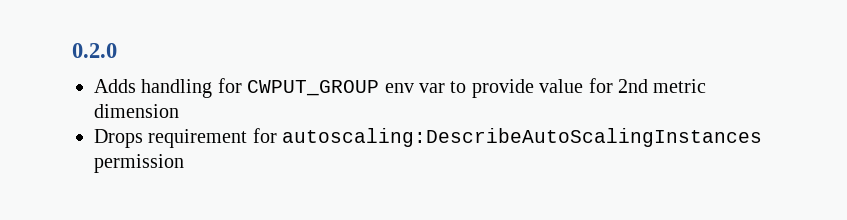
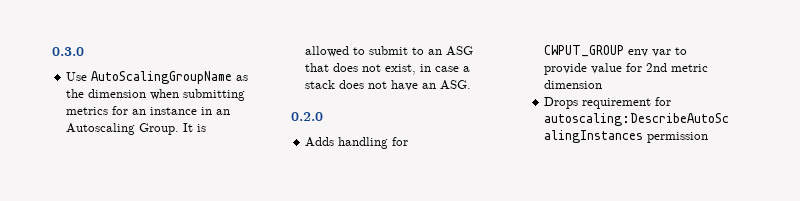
(72, 50) none -> [52,47,84,56] [66,71,249,84] [66,89,246,101] [66,106,231,115] [66,123,207,135] [305,46,474,57] [305,63,471,75] [305,80,472,91] 0.3.0 // Use AutoScalingGroupName as the dimension when submitting metrics for an instance in an Autoscaling Group. It is allowed to submit to an ASG that does not exist, in case a stack does not have an ASG. //

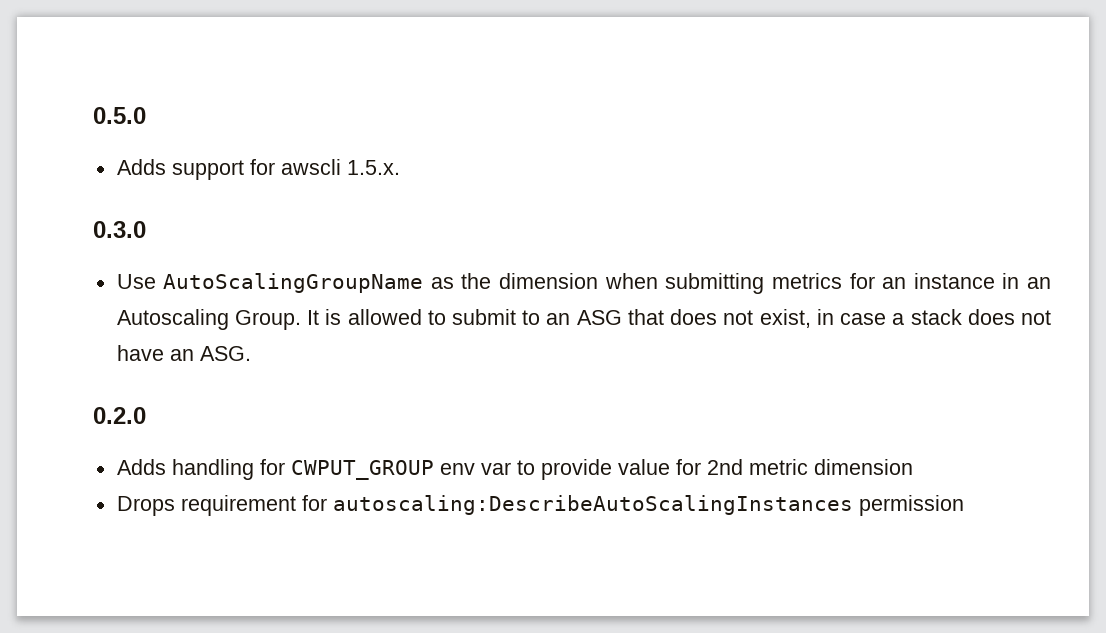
(52, 51) none -> [93,107,146,124] [116,159,400,180] 0.5.0 // Adds support for awscli 1.5.x. //

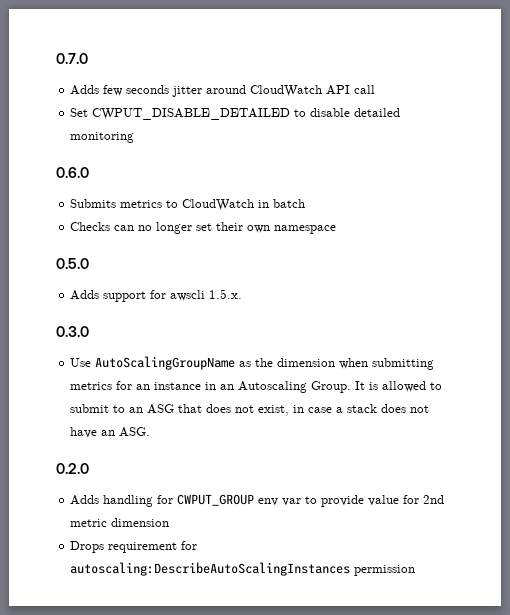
(93, 115) none -> [56,53,88,64] [70,85,376,97] [70,108,401,120] [70,132,135,143] [56,167,89,178] [70,199,306,211] [70,222,337,234] 0.7.0 // Adds few seconds jitter around CloudWatch API call // Set CWPUT_DISABLE_DETAILED to disable detailed monitoring // 0.6.0 // Submits metrics to CloudWatch in batch // Checks can no longer set their own namespace //

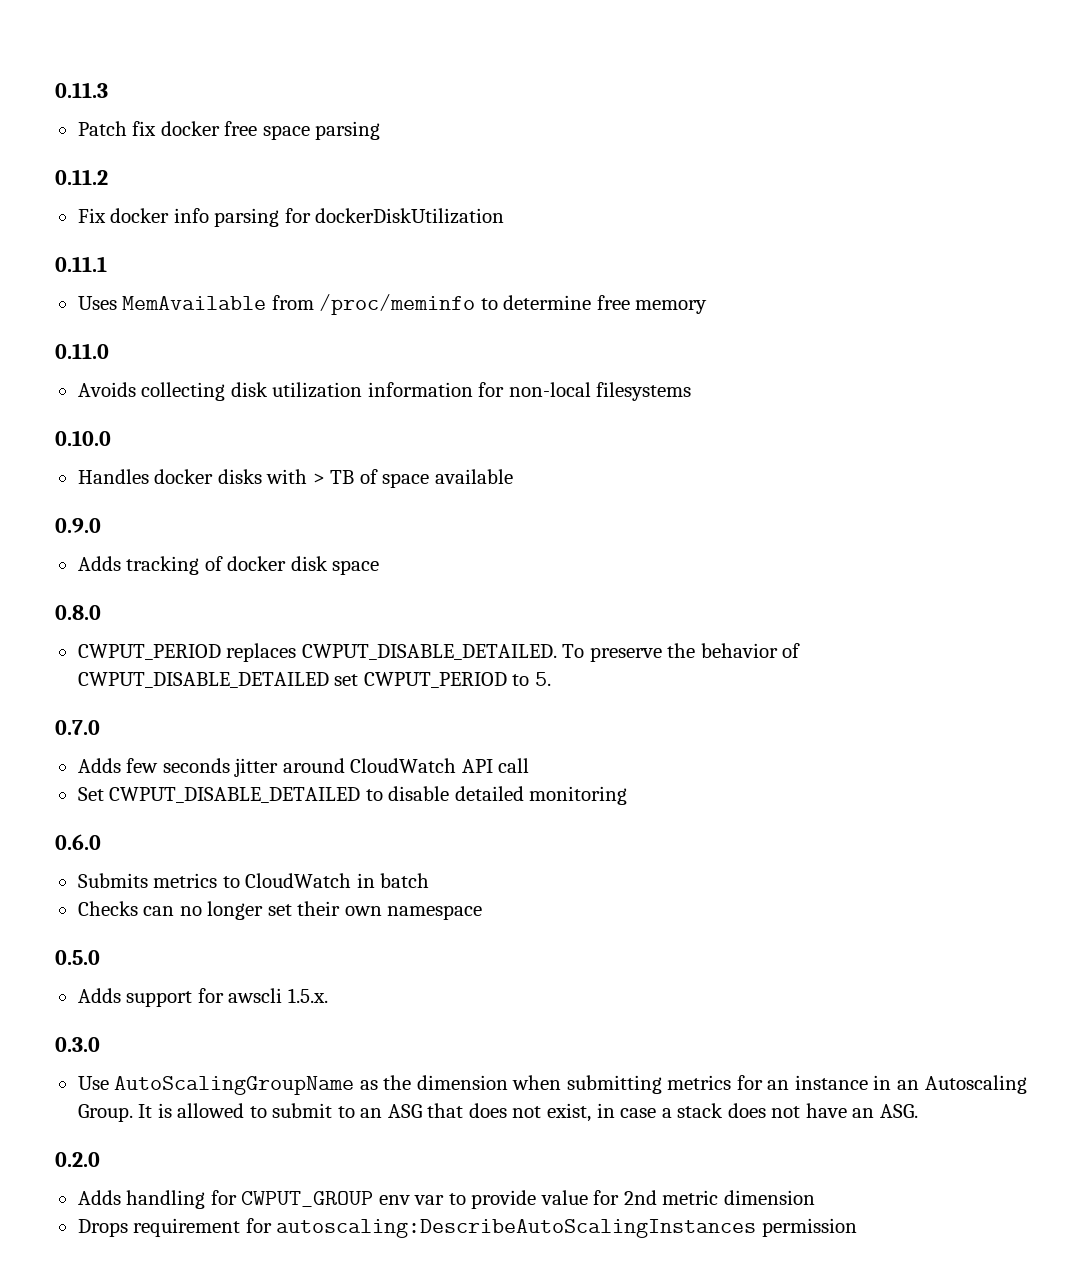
(56, 58) none -> [55,82,108,98] [77,121,381,140] [55,169,108,185] [77,208,505,227] [55,256,107,272] [77,294,708,315] [55,343,109,359] [77,382,692,401] [55,430,111,446] [77,469,513,488] [55,518,101,533] [77,556,380,575] [55,605,101,620] [77,643,801,662] [77,672,551,688] 0.11.3 // Patch fix docker free space parsing // 0.11.2 // Fix docker info parsing for dockerDiskUtilization // 0.11.1 // Uses MemAvailable from /proc/meminfo to determine free memory // 0.11.0 // Avoids collecting disk utilization information for non-local filesystems // 0.10.0 // Handles docker disks with > TB of space available // 0.9.0 // Adds tracking of docker disk space // 0.8.0 // CWPUT_PERIOD replaces CWPUT_DISABLE_DETAILED. To preserve the behavior of CWPUT_DISABLE_DETAILED set CWPUT_PERIOD to 5. //

